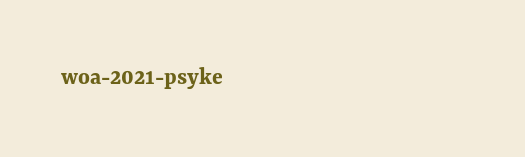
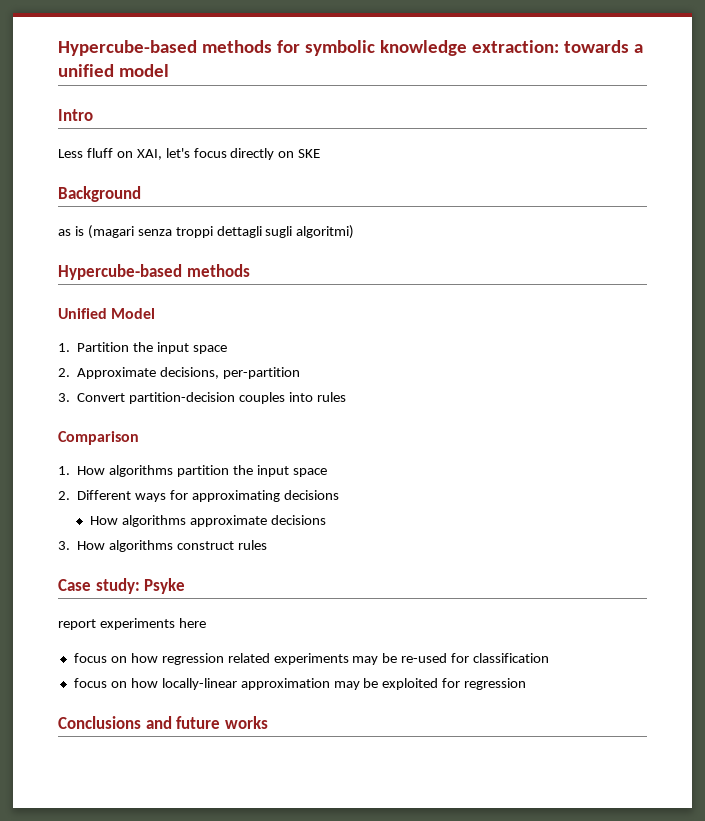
[61,67,223,89] woa-2021-psyke -> [58,40,643,56] [58,64,169,77] [58,109,93,121] [58,148,321,160] [58,186,141,202] [58,225,355,239] [58,264,250,280] [58,308,156,319] [58,342,227,354] [58,367,301,379] [58,392,346,404] [58,431,139,445] [58,465,327,477] [58,490,339,502] [89,515,326,527] [58,540,267,552] [58,578,186,594] [58,618,206,630] [73,653,550,665] [73,678,527,690] [58,716,268,729] Hypercube-based methods for symbolic knowledge extraction: towards a unified model // Intro // Less fluff on XAI, let's focus directly on SKE // Background // as is (magari senza troppi dettagli sugli algoritmi) // Hypercube-based methods // Unified Model // 1. Partition the input space // 2. Approximate decisions, per-partition // 3. Convert partition-decision couples into rules // Comparison // 1. How algorithms partition the input space // 2. Different ways for approximating decisions // How algorithms approximate decisions // 3. How algorithms construct rules // Case study: Psyke // report experiments here // focus on how regression related experiments may be re-used for classification // focus on how locally-linear approximation may be exploited for regression // Conclusions and future works

